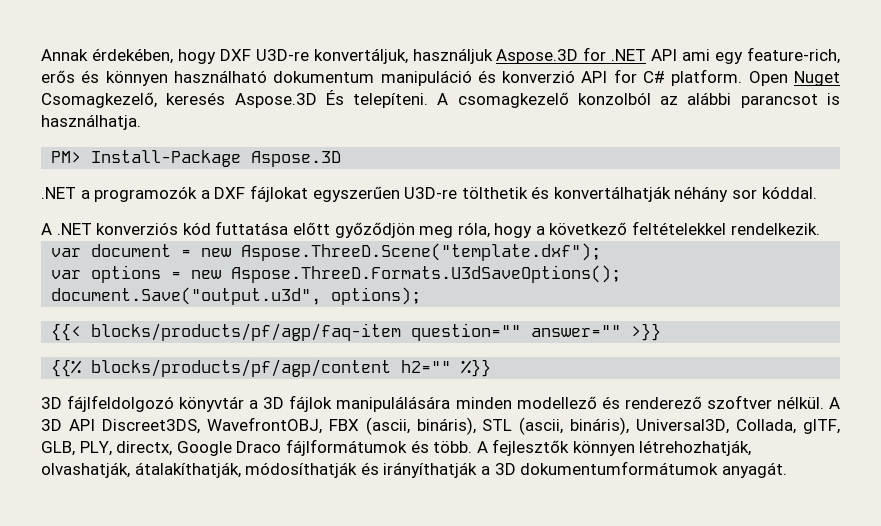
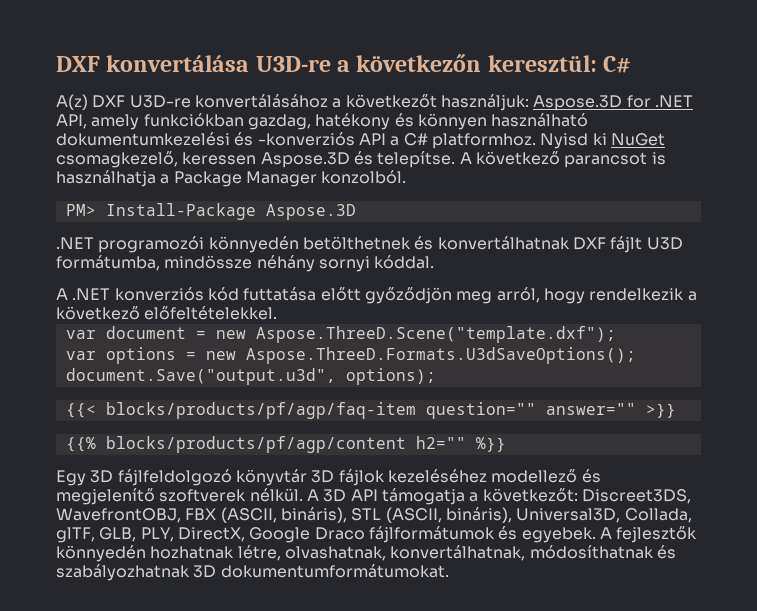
[41,47,840,64] [41,69,840,86] [41,90,840,108] [41,114,141,130] [51,150,342,167] [41,185,758,202] Annak érdekében, hogy DXF U3D-re konvertáljuk, használjuk Aspose.3D for .NET API ami egy feature-rich, erős és könnyen használható dokumentum manipuláció és konverzió API for C# platform. Open Nuget Csomagkezelő, keresés Aspose.3D És telepíteni. A csomagkezelő konzolból az alábbi parancsot is használhatja. // PM> Install-Package Aspose.3D // .NET a programozók a DXF fájlokat egyszerűen U3D-re tölthetik és konvertálhatják néhány sor -> [56,54,632,73] [56,94,693,111] [56,113,589,130] [56,132,665,149] [56,151,666,168] [56,170,407,187] [65,203,356,220] [56,236,683,253] [56,255,370,272] DXF konvertálása U3D-re a következőn keresztül: C# // A(z) DXF U3D-re konvertálásához a következőt használjuk: Aspose.3D for .NET API, amely funkciókban gazdag, hatékony és könnyen használható dokumentumkezelési és -konverziós API a C# platformhoz. Nyisd ki NuGet csomagkezelő, keressen Aspose.3D és telepítse. A következő parancsot is használhatja a Package Manager konzolból. // PM> Install-Package Aspose.3D // .NET programozói könnyedén betölthetnek és konvertálhatnak DXF fájlt U3D formátumba, mindössze néhány sornyi
[457,221,820,238] róla, hogy a következő feltételekkel rendelkezik. -> [496,287,697,304] [56,306,278,320] arról, hogy rendelkezik a következő előfeltételekkel.
(492, 368) none -> [56,470,86,486] Egy
[249,400,259,409] a -> (307, 477) none
[336,395,772,412] manipulálására minden modellező és renderező szoftver -> [387,469,601,483] [56,488,247,505] kezeléséhez modellező és megjelenítő szoftverek
(95, 425) none -> [381,488,578,505] támogatja a következőt:
[365,417,410,435] (ascii, -> [220,507,277,523] (ASCII,
[519,417,564,435] (ascii, -> [385,507,442,523] (ASCII,
[116,441,173,456] directx, -> [177,527,245,542] DirectX,
[433,441,473,453] több. -> [521,527,596,543] egyebek.
[572,440,752,456] [41,461,787,478] könnyen létrehozhatják, olvashatják, átalakíthatják, módosíthatják és irányíthatják a 3D dokumentumformátumok anyagát. -> [56,545,676,562] [56,564,449,581] könnyedén hozhatnak létre, olvashatnak, konvertálhatnak, módosíthatnak és szabályozhatnak 3D dokumentumformátumokat.

